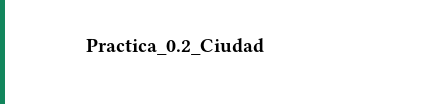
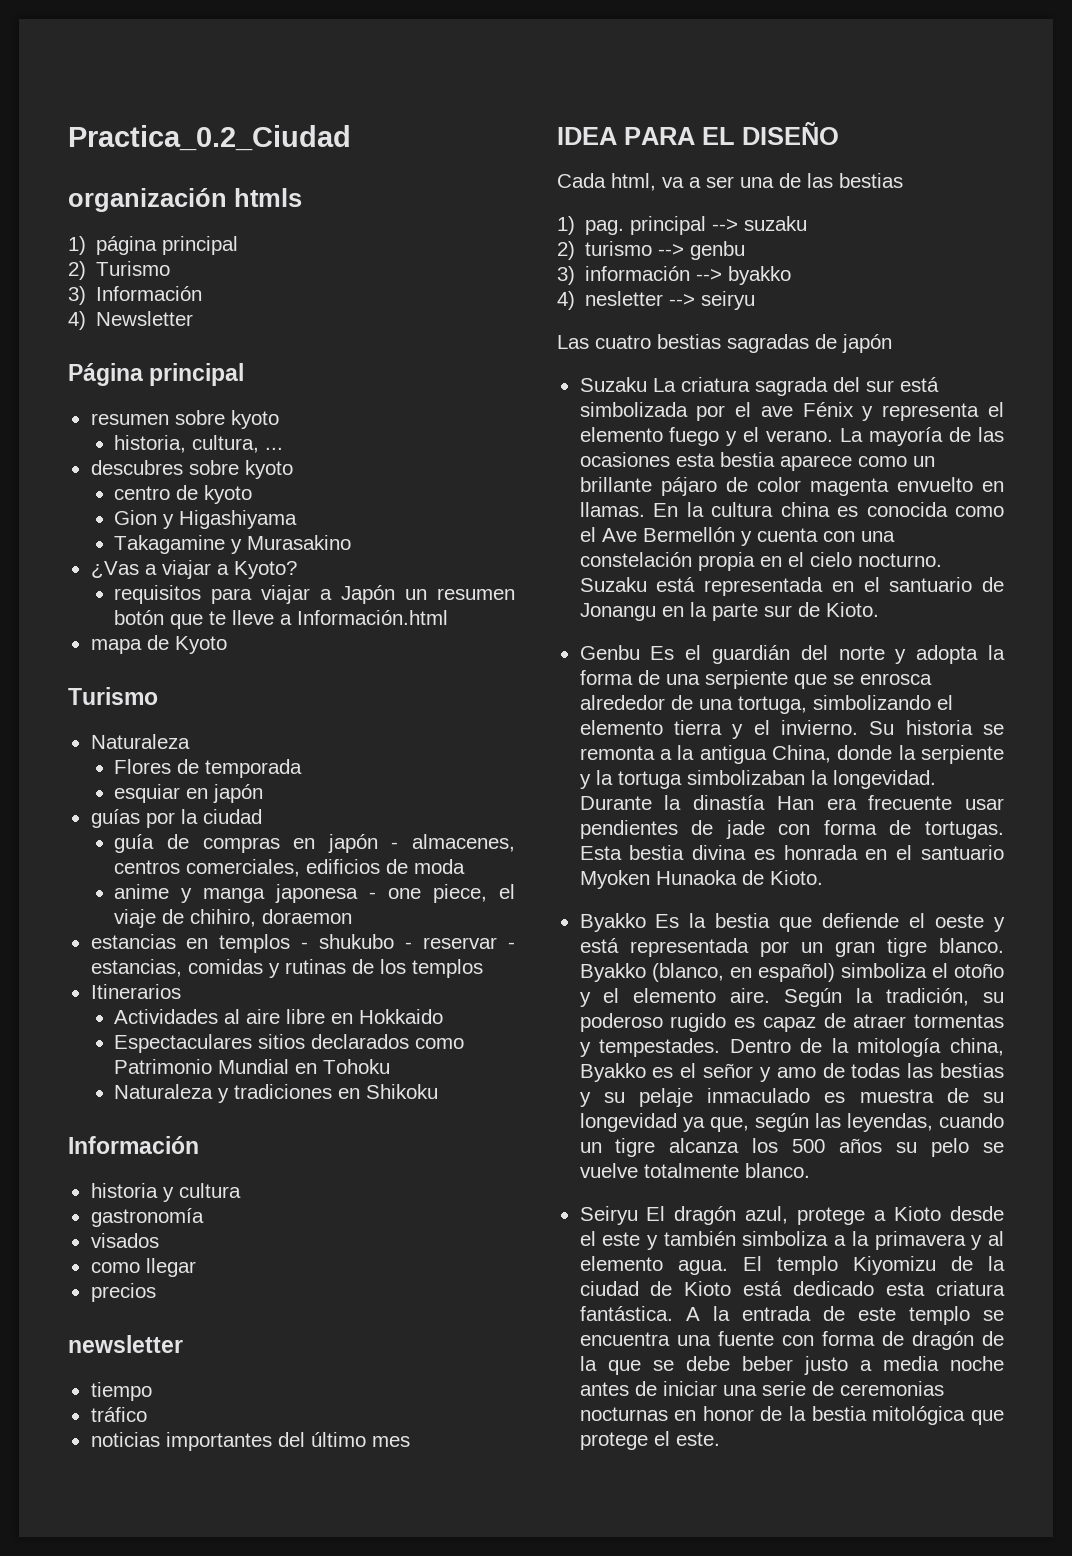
(264, 46) none -> [68,188,302,212] [68,236,239,255] [68,261,171,280] [68,286,203,305] [68,311,194,330] [68,363,245,386] [90,410,279,429] [114,435,284,453] [90,460,293,479] [114,485,253,504] [114,510,298,529] [114,535,352,554] [90,560,297,579] [114,585,516,604] [114,610,449,629] [90,635,227,654] [68,687,158,705] [90,734,190,749] [114,759,303,778] [114,784,264,803] [90,809,262,828] [114,834,515,853] [114,859,466,877] [114,884,515,903] [114,909,353,928] [90,934,515,953] [90,959,483,978] [90,984,181,999] [114,1009,444,1024] [114,1034,465,1053] [114,1059,391,1074] [114,1084,439,1103] [68,1136,199,1154] [90,1183,241,1202] [90,1208,204,1227] [90,1233,159,1248] [90,1258,196,1277] [90,1283,156,1302] [68,1335,183,1353] [90,1382,152,1401] [90,1407,147,1422] [90,1432,410,1451] [557,122,839,145] [557,173,903,191] [557,216,808,235] [557,241,746,260] [557,266,792,285] [557,291,756,310] [557,334,892,353] [579,377,939,396] [579,402,1004,421] [579,427,1004,446] [579,452,935,471] [579,477,1004,496] [579,502,1004,517] [579,527,895,546] [579,552,942,571] [579,577,1004,596] [579,602,879,621] [579,645,1005,664] [579,670,932,689] [579,695,953,714] [579,720,1004,739] [579,745,1004,764] [579,770,936,789] [579,795,1004,810] [579,820,1004,839] [579,845,1004,860] [579,870,823,889] [579,913,1005,932] [579,938,1004,957] [579,963,1004,982] [579,988,1004,1007] [579,1013,1004,1032] [579,1038,1004,1057] [579,1063,1004,1082] [579,1088,1004,1107] [579,1113,1004,1132] [579,1138,1004,1157] [579,1163,810,1178] [579,1206,1004,1225] [579,1231,1004,1250] [579,1256,1005,1275] [579,1281,1005,1296] [579,1306,1004,1325] [579,1331,1004,1350] [579,1356,1004,1375] [579,1381,944,1396] [579,1406,1004,1425] [579,1431,720,1450] // organización htmls // 1) página principal // 2) Turismo // 3) Información // 4) Newsletter // Página principal // resumen sobre kyoto // historia, cultura, ... // descubres sobre kyoto // centro de kyoto // Gion y Higashiyama // Takagamine y Murasakino // ¿Vas a viajar a Kyoto? // requisitos para viajar a Japón un resumen botón que te lleve a Información.html // mapa de Kyoto // Turismo // Naturaleza // Flores de temporada // esquiar en japón // guías por la ciudad // guía de compras en japón - almacenes, centros comerciales, edificios de moda // anime y manga japonesa - one piece, el viaje de chihiro, doraemon // estancias en templos - shukubo - reservar - estancias, comidas y rutinas de los templos // Itinerarios // Actividades al aire libre en Hokkaido // Espectaculares sitios declarados como Patrimonio Mundial en Tohoku // Naturaleza y tradiciones en Shikoku // Información // historia y cultura // gastronomía // visados // como llegar // precios // newsletter // tiempo // tráfico // noticias importantes del último mes // IDEA PARA EL DISEÑO // Cada html, va a ser una de las bestias // 1) pag. principal --> suzaku // 2) turismo --> genbu // 3) información --> byakko // 4) nesletter --> seiryu // Las cuatro bestias sagradas de japón // Suzaku La criatura sagrada del sur está simbolizada por el ave Fénix y representa el elemento fuego y el verano. La mayoría de las ocasiones esta bestia aparece como un brillante pájaro de color magenta envuelto en llamas. En la cultura china es conocida como el Ave Bermellón y cuenta con una constelación propia en el cielo nocturno. Suzaku está representada en el santuario de Jonangu en la parte sur de Kioto. // Genbu Es el guardián del norte y adopta la forma de una serpiente que se enrosca alrededor de una tortuga, simbolizando el elemento tierra y el invierno. Su historia se remonta a la antigua China, donde la serpiente y la tortuga simbolizaban la longevidad. Durante la dinastía Han era frecuente usar pendientes de jade con forma de tortugas. Esta bestia divina es honrada en el santuario Myoken Hunaoka de Kioto. // Byakko Es la bestia que defiende el oeste y está representada por un gran tigre blanco. Byakko (blanco, en español) simboliza el otoño y el elemento aire. Según la tradición, su poderoso rugido es capaz de atraer tormentas y tempestades. Dentro de la mitología china, Byakko es el señor y amo de todas las bestias y su pelaje inmaculado es muestra de su longevidad ya que, según las leyendas, cuando un tigre alcanza los 500 años su pelo se vuelve totalmente blanco. // Seiryu El dragón azul, protege a Kioto desde el este y también simboliza a la primavera y al elemento agua. El templo Kiyomizu de la ciudad de Kioto está dedicado esta criatura fantástica. A la entrada de este templo se encuentra una fuente con forma de dragón de la que se debe beber justo a media noche antes de iniciar una serie de ceremonias nocturnas en honor de la bestia mitológica que protege el este.

